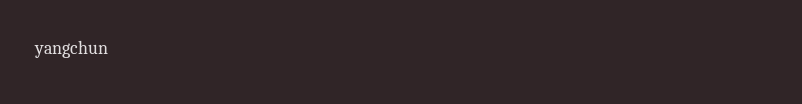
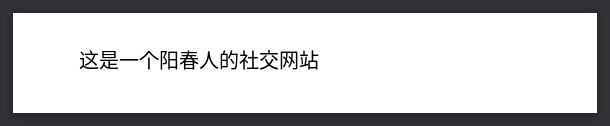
[34,40,108,58] yangchun -> [79,50,319,70] 这是一个阳春人的社交网站

